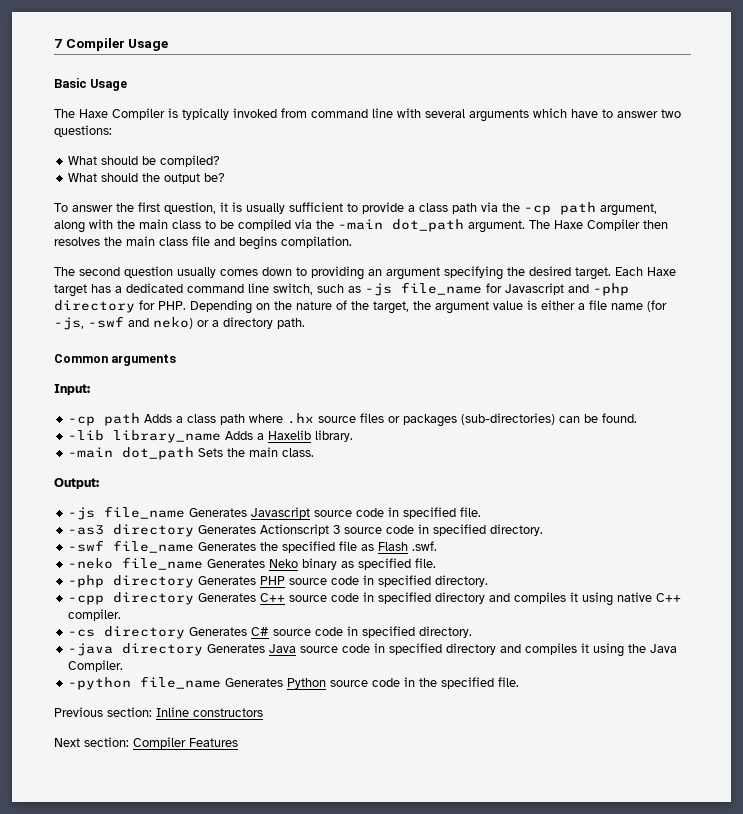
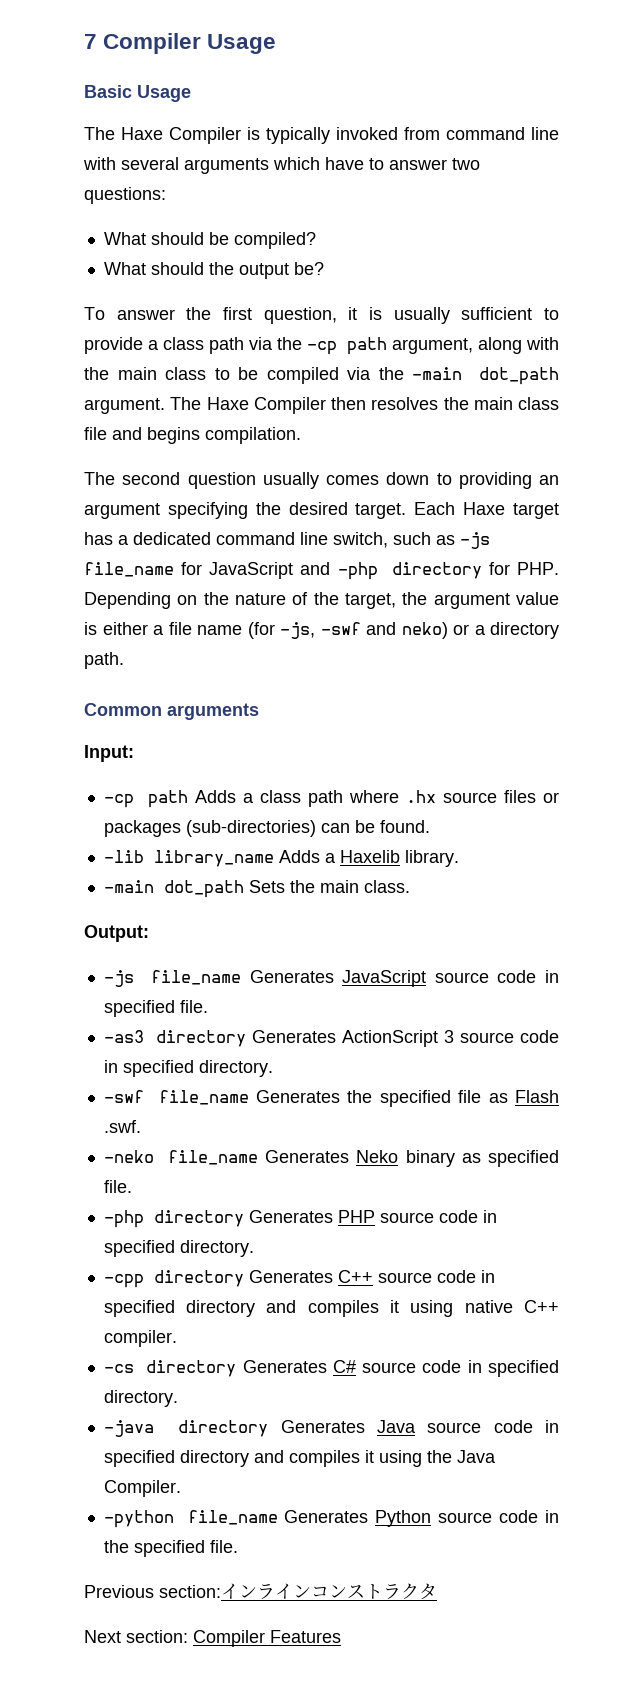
[505,283,564,295] Javascript -> [209,562,294,579] JavaScript
[251,507,311,519] Javascript -> [342,970,427,987] JavaScript
[260,524,330,536] Actionscript -> [341,1030,438,1047] ActionScript
[156,707,263,717] Inline constructors -> [221,1583,437,1600] インラインコンストラクタ

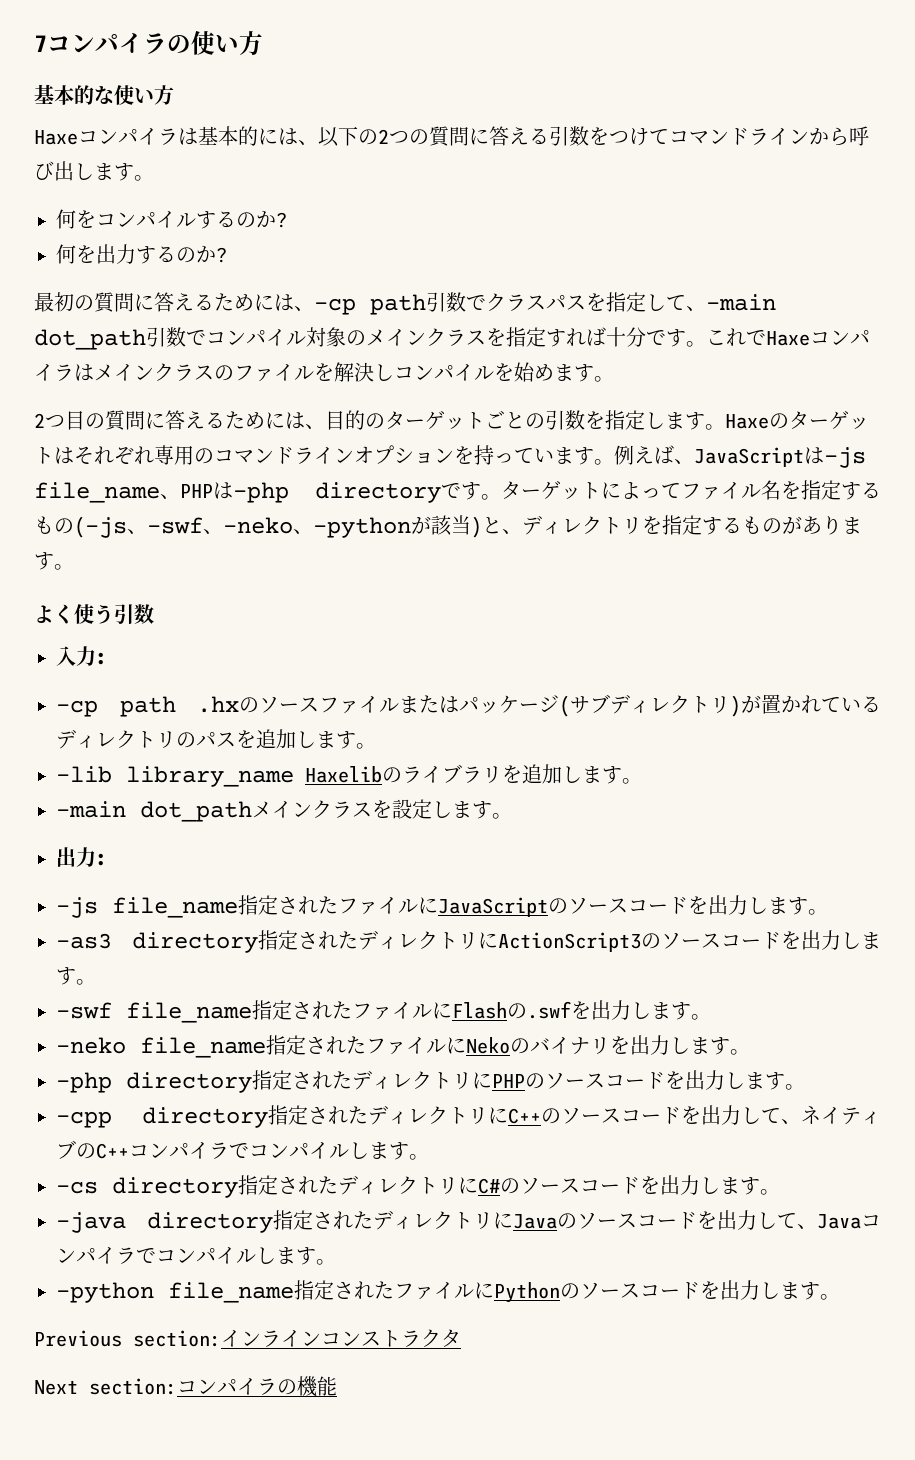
[103,33,277,54] [84,85,191,102] [84,127,559,144] [83,157,480,174] [84,187,166,204] [103,232,316,249] [103,262,324,279] [84,307,559,324] [84,337,559,355] [84,367,559,385] [84,397,559,414] [84,427,301,444] [84,472,559,489] [84,502,559,519] [84,532,490,549] [84,562,559,580] [84,592,559,609] [84,622,559,639] [84,652,124,669] [84,703,259,720] [84,745,134,762] [103,790,559,808] [103,820,430,837] [103,850,459,867] [103,880,410,898] [84,925,149,942] [103,970,559,987] [103,1000,208,1017] [103,1030,559,1047] [103,1060,273,1077] [103,1090,559,1107] [103,1120,141,1133] [103,1150,559,1167] [103,1180,132,1193] [103,1210,497,1228] [103,1240,254,1257] [103,1270,495,1288] [103,1300,559,1317] [103,1330,177,1347] [103,1360,559,1377] [103,1390,178,1407] [103,1420,559,1437] [103,1450,496,1467] [103,1480,181,1497] [103,1510,559,1528] [103,1540,238,1557] Compiler Usage // Basic Usage // The Haxe Compiler is typically invoked from command line with several arguments which have to answer two questions: // What should be compiled? // What should the output be? // To answer the first question, it is usually sufficient to provide a class path via the -cp path argument, along with the main class to be compiled via the -main dot_path argument. The Haxe Compiler then resolves the main class file and begins compilation. // The second question usually comes down to providing an argument specifying the desired target. Each Haxe target has a dedicated command line switch, such as -js file_name for JavaScript and -php directory for PHP. Depending on the nature of the target, the argument value is either a file name (for -js, -swf and neko) or a directory path. // Common arguments // Input: // -cp path Adds a class path where .hx source files or packages (sub-directories) can be found. // -lib library_name Adds a Haxelib library. // -main dot_path Sets the main class. // Output: // -js file_name Generates JavaScript source code in specified file. // -as3 directory Generates ActionScript 3 source code in specified directory. // -swf file_name Generates the specified file as Flash .swf. // -neko file_name Generates Neko binary as specified file. // -php directory Generates PHP source code in specified directory. // -cpp directory Generates C++ source code in specified directory and compiles it using native C++ compiler. // -cs directory Generates C# source code in specified directory. // -java directory Generates Java source code in specified directory and compiles it using the Java Compiler. // -python file_name Generates Python source code in the specified file. -> [47,31,263,56] [34,84,174,105] [34,126,869,147] [34,161,154,181] [56,209,287,229] [56,244,227,264] [34,292,776,315] [34,327,870,350] [34,362,614,382] [34,410,869,431] [34,445,866,468] [34,480,881,503] [34,515,862,538] [34,552,74,570] [34,604,154,625] [56,646,107,666] [56,694,881,717] [56,729,376,749] [56,764,642,787] [56,799,512,822] [56,847,107,867] [56,895,828,918] [56,930,881,953] [56,967,96,985] [56,1000,711,1023] [56,1035,750,1058] [56,1070,805,1093] [56,1105,881,1128] [56,1140,429,1160] [56,1175,780,1198] [56,1210,881,1233] [56,1247,336,1265] [56,1280,840,1303] コンパイラの使い方 // 基本的な使い方 // Haxeコンパイラは基本的には、以下の2つの質問に答える引数をつけてコマンドラインから呼び出します。 // 何をコンパイルするのか? // 何を出力するのか? // 最初の質問に答えるためには、-cp path引数でクラスパスを指定して、-main dot_path引数でコンパイル対象のメインクラスを指定すれば十分です。これでHaxeコンパイラはメインクラスのファイルを解決しコンパイルを始めます。 // 2つ目の質問に答えるためには、目的のターゲットごとの引数を指定します。Haxeのターゲットはそれぞれ専用のコマンドラインオプションを持っています。例えば、JavaScriptは-js file_name、PHPは-php directoryです。ターゲットによってファイル名を指定するもの(-js、-swf、-neko、-pythonが該当)と、ディレクトリを指定するものがあります。 // よく使う引数 // 入力: // -cp path .hxのソースファイルまたはパッケージ(サブディレクトリ)が置かれているディレクトリのパスを追加します。 // -lib library_name Haxelibのライブラリを追加します。 // -main dot_pathメインクラスを設定します。 // 出力: // -js file_name指定されたファイルにJavaScriptのソースコードを出力します。 // -as3 directory指定されたディレクトリにActionScript3のソースコードを出力します。 // -swf file_name指定されたファイルにFlashの.swfを出力します。 // -neko file_name指定されたファイルにNekoのバイナリを出力します。 // -php directory指定されたディレクトリにPHPのソースコードを出力します。 // -cpp directory指定されたディレクトリにC++のソースコードを出力して、ネイティブのC++コンパイラでコンパイルします。 // -cs directory指定されたディレクトリにC#のソースコードを出力します。 // -java directory指定されたディレクトリにJavaのソースコードを出力して、Javaコンパイラでコンパイルします。 // -python file_name指定されたファイルにPythonのソースコードを出力します。
[193,1630,341,1647] Compiler Features -> [177,1376,337,1397] コンパイラの機能

